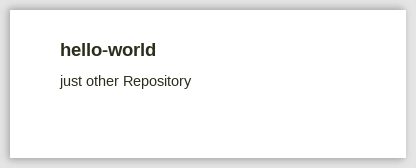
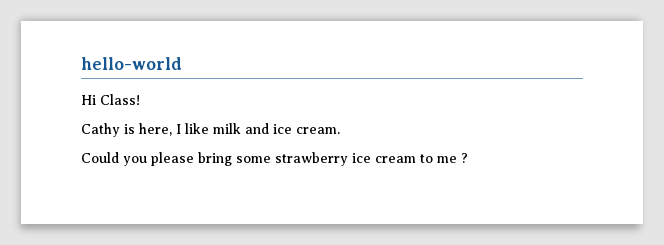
[59,75,192,89] just other Repository -> [81,94,140,105] [81,123,340,137] [81,152,468,166] Hi Class! // Cathy is here, I like milk and ice cream. // Could you please bring some strawberry ice cream to me ?

